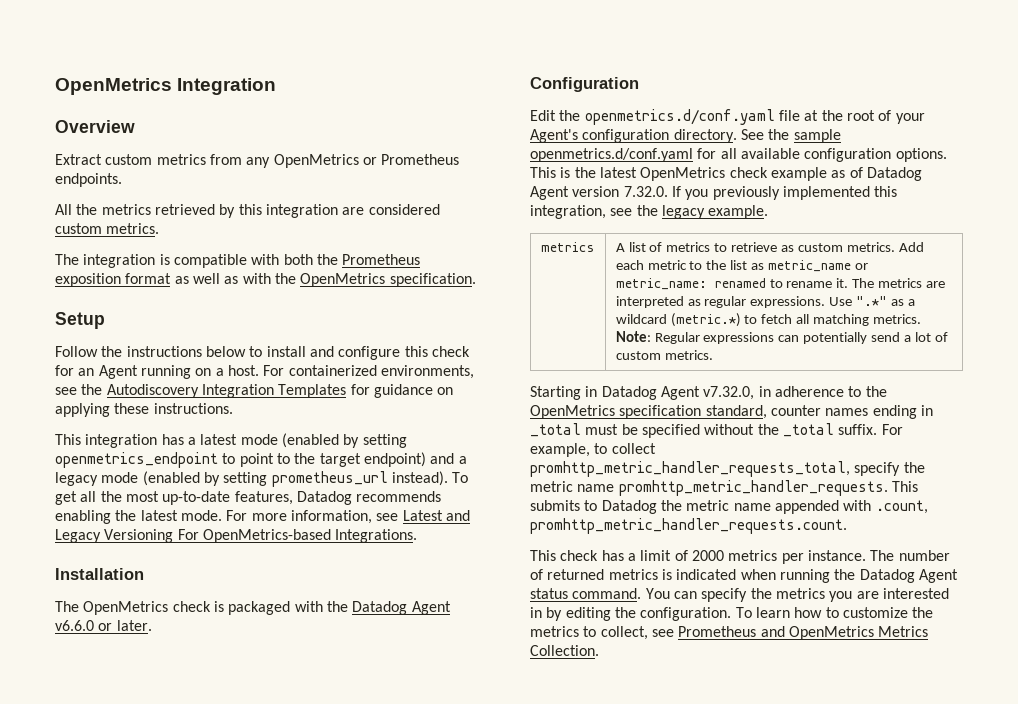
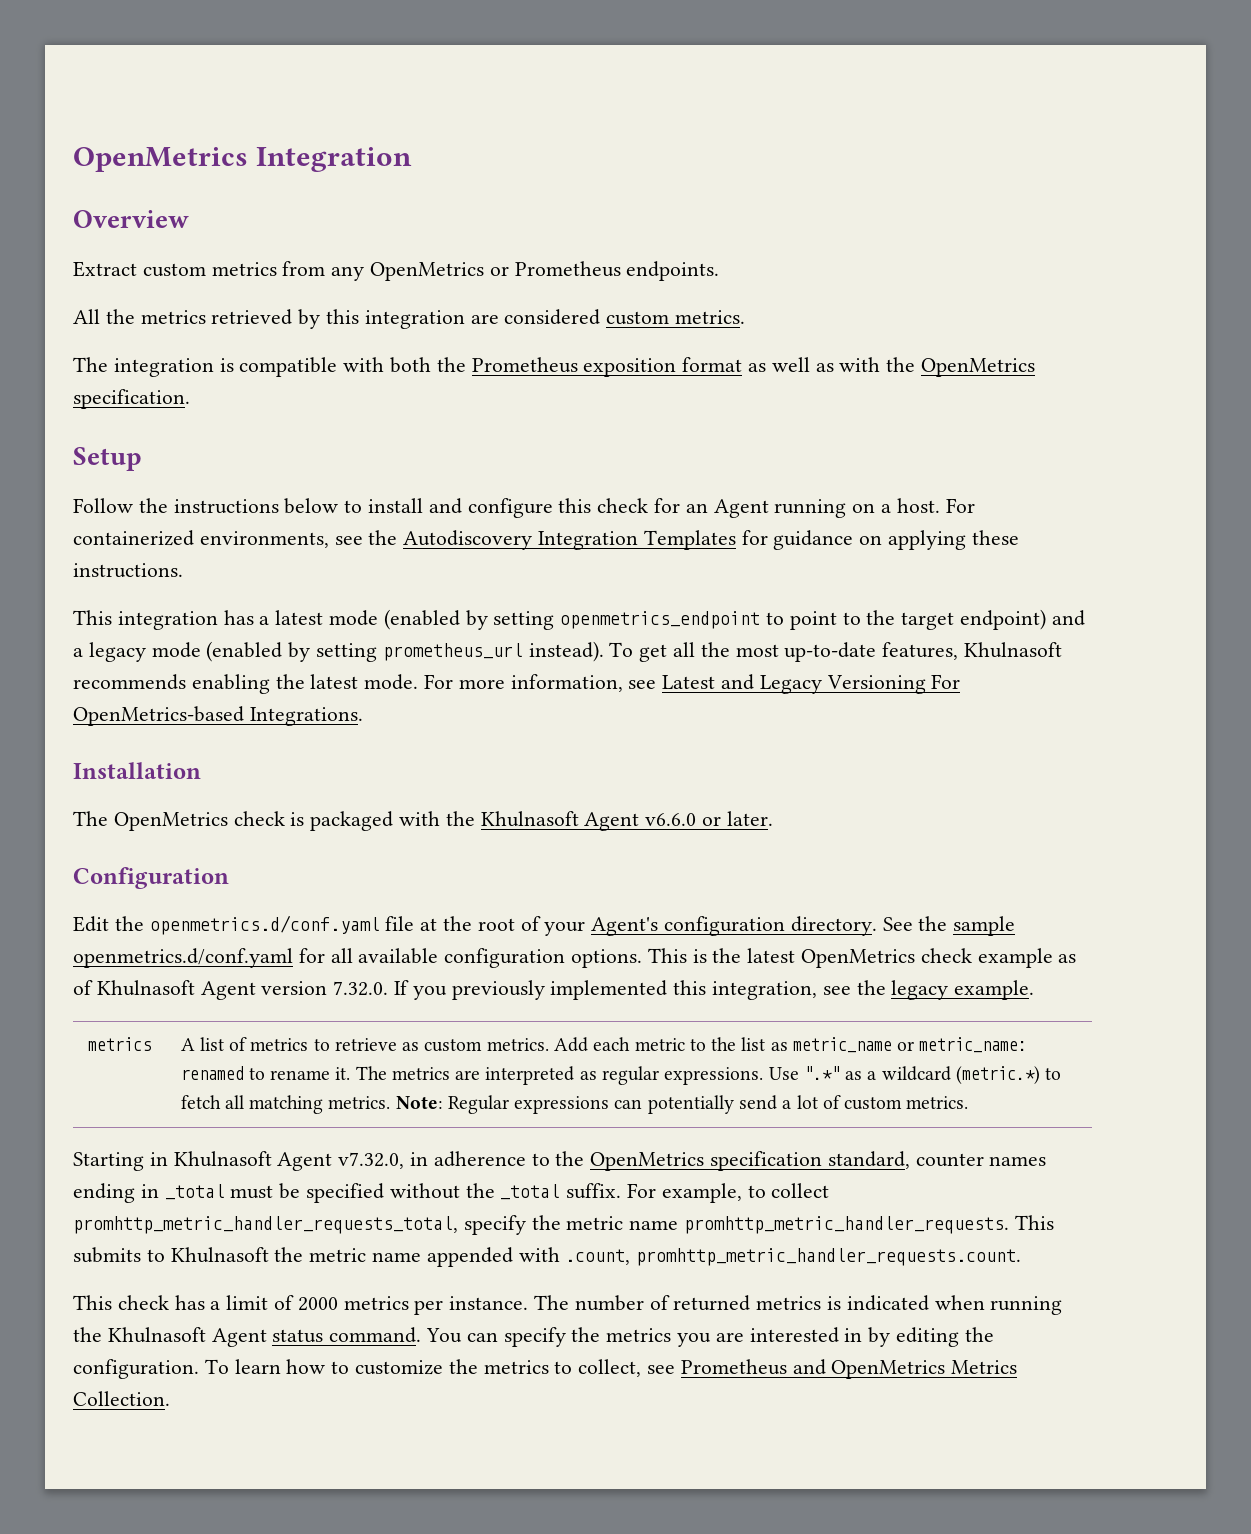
[296,491,352,505] Datadog -> [964,642,1063,658] Khulnasoft
[352,601,408,615] Datadog -> [480,811,579,827] Khulnasoft
[866,167,922,181] Datadog -> [96,980,195,996] Khulnasoft
[601,386,657,400] Datadog -> [173,1151,272,1167] Khulnasoft
[601,500,657,514] Datadog -> [170,1247,269,1263] Khulnasoft
[859,569,915,583] Datadog -> [107,1327,206,1343] Khulnasoft

